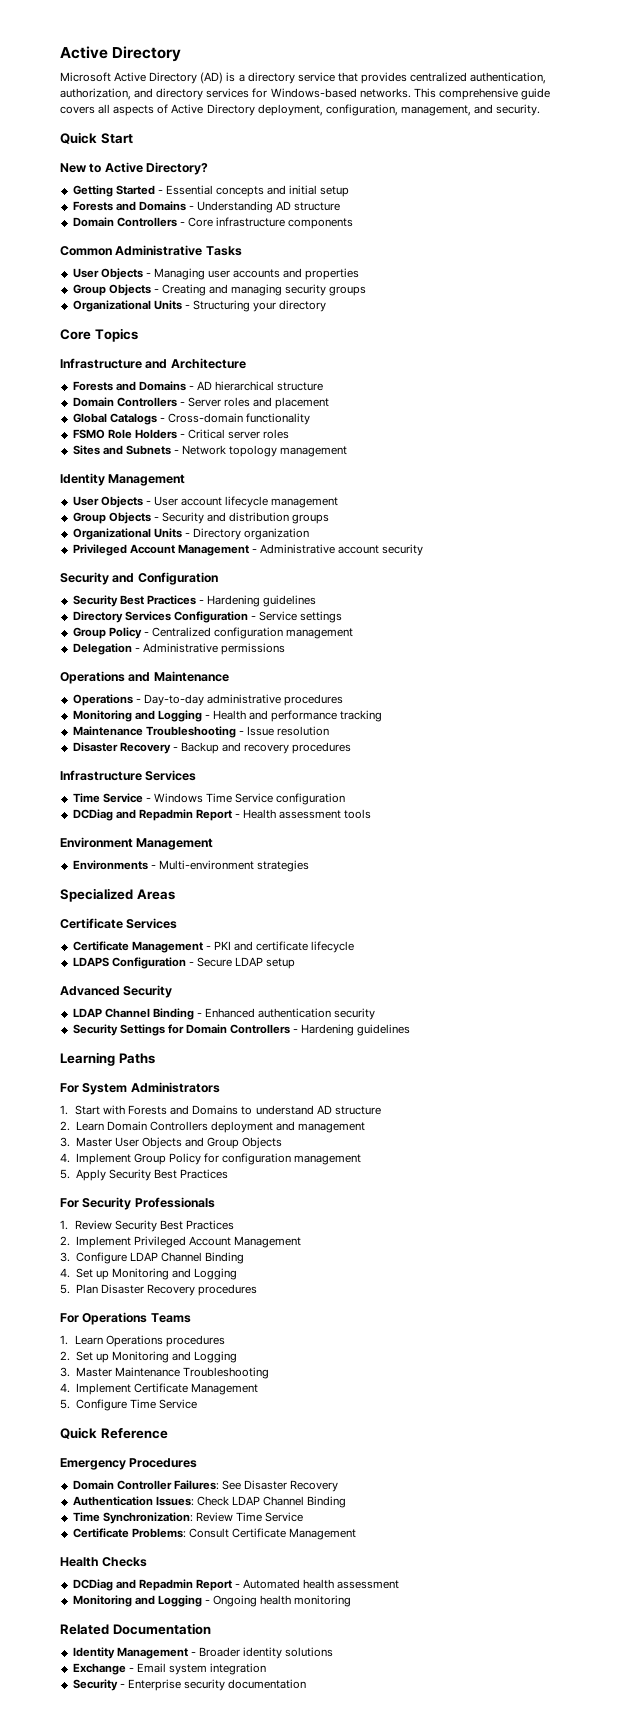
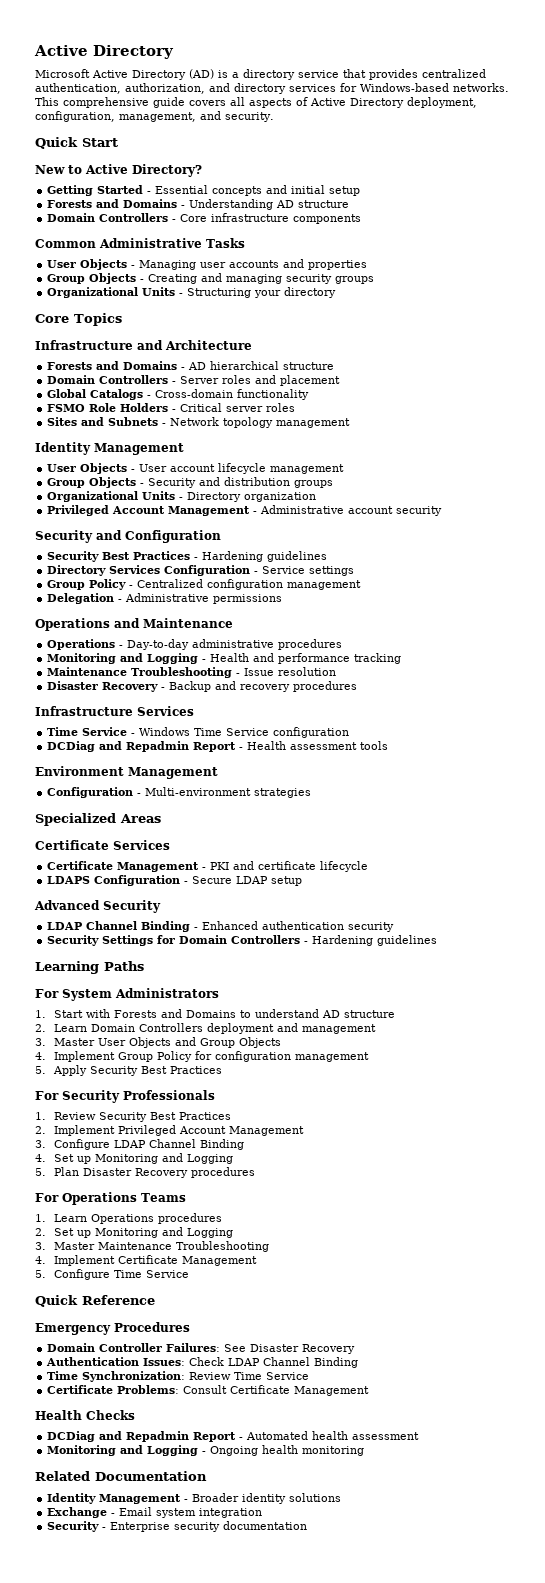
[72,860,148,870] Environments -> [47,787,134,798] Configuration

